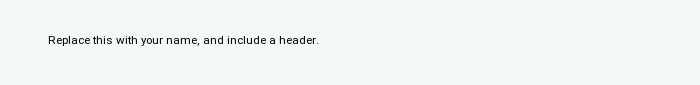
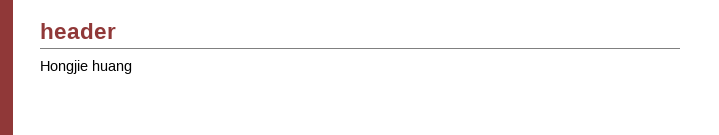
[48,36,319,46] Replace this with your name, and include a header. -> [40,23,116,39] [40,60,132,74] header // Hongjie huang

